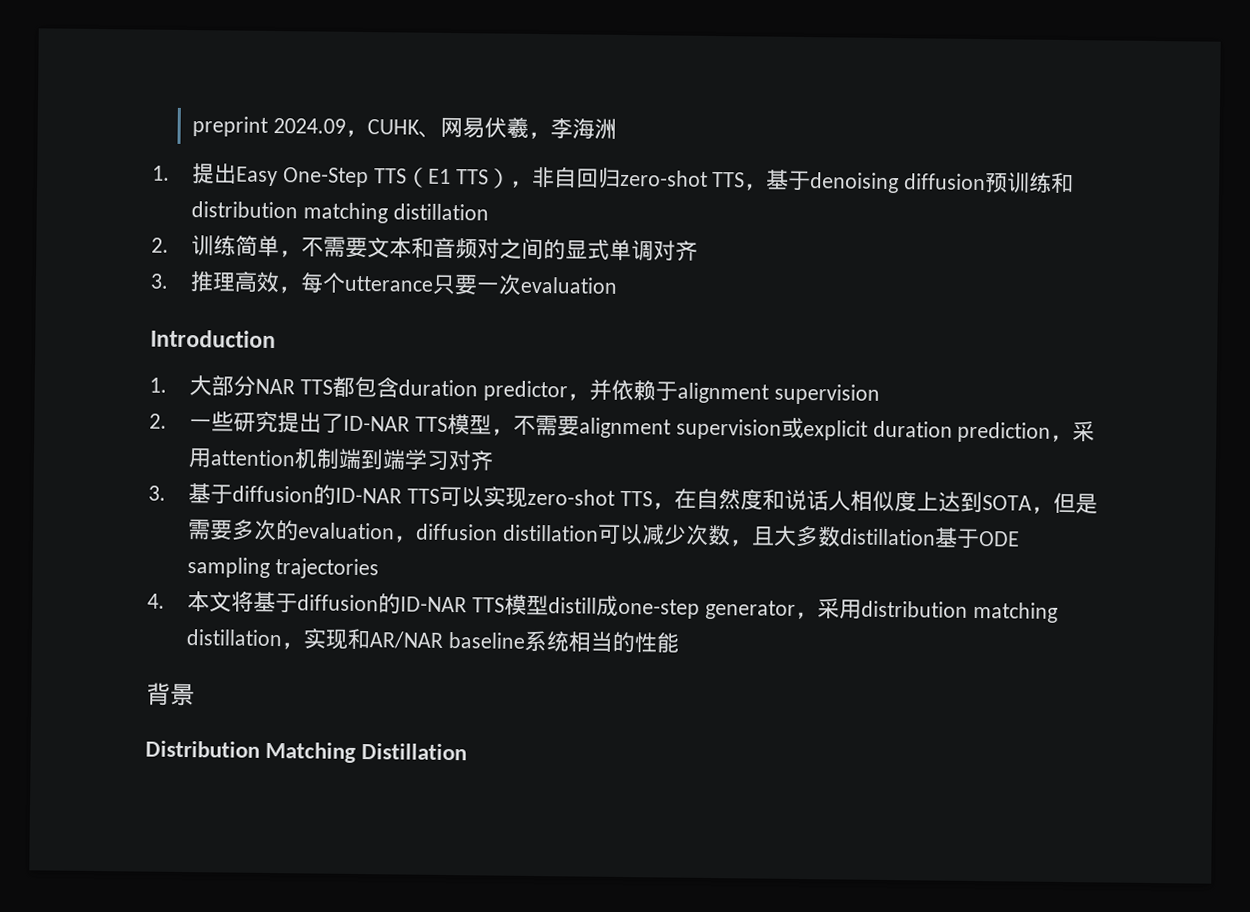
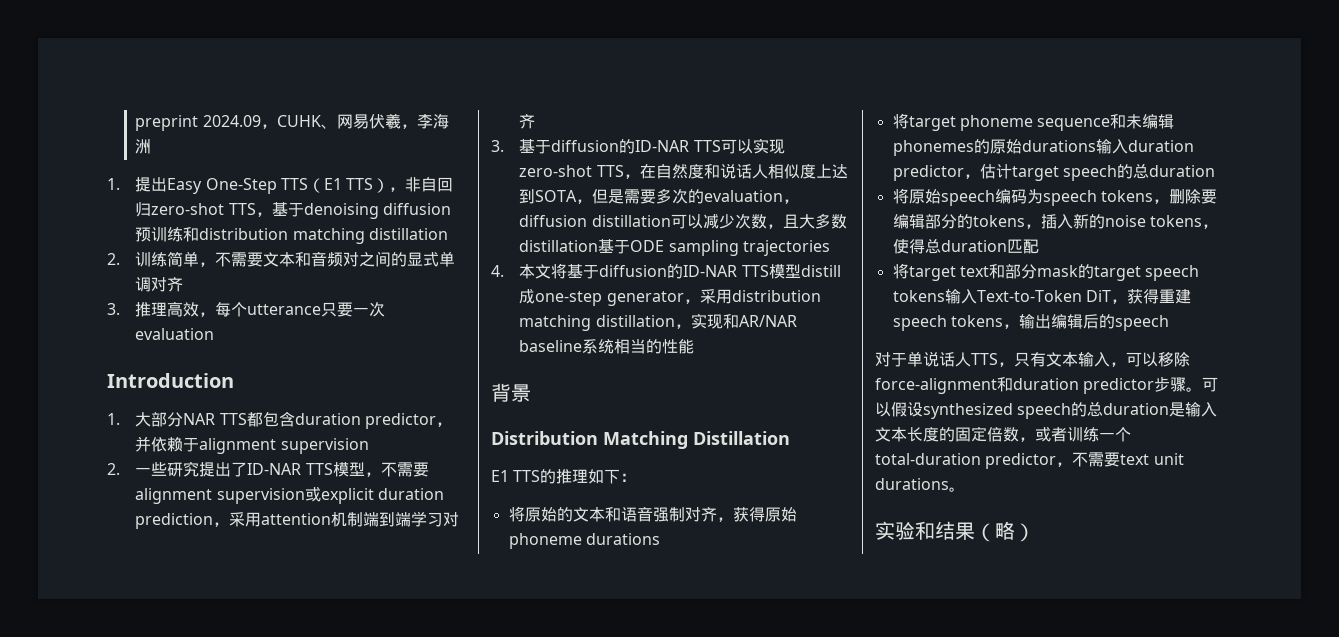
(468, 752) none -> [491,469,637,484] [508,506,797,522] [508,533,660,549] [892,113,1175,131] [892,139,1194,156] [892,164,1215,181] [892,188,1217,206] [892,213,1218,229] [892,239,1039,254] [892,263,1200,281] [892,289,1191,304] [892,314,1169,331] [875,351,1190,367] [875,377,1219,394] [875,402,1218,419] [875,426,1131,442] [875,452,1184,469] [875,478,965,492] [875,521,1035,542] // E1 TTS的推理如下： // 将原始的文本和语音强制对齐，获得原始phoneme durations // 将target phoneme sequence和未编辑phonemes的原始durations输入duration predictor，估计target speech的总duration // 将原始speech编码为speech tokens，删除要编辑部分的tokens，插入新的noise tokens，使得总duration匹配 // 将target text和部分mask的target speech tokens输入Text-to-Token DiT，获得重建speech tokens，输出编辑后的speech // 对于单说话人TTS，只有文本输入，可以移除force-alignment和duration predictor步骤。可以假设synthesized speech的总duration是输入文本长度的固定倍数，或者训练一个total-duration predictor，不需要text unit durations。 // 实验和结果（略）

